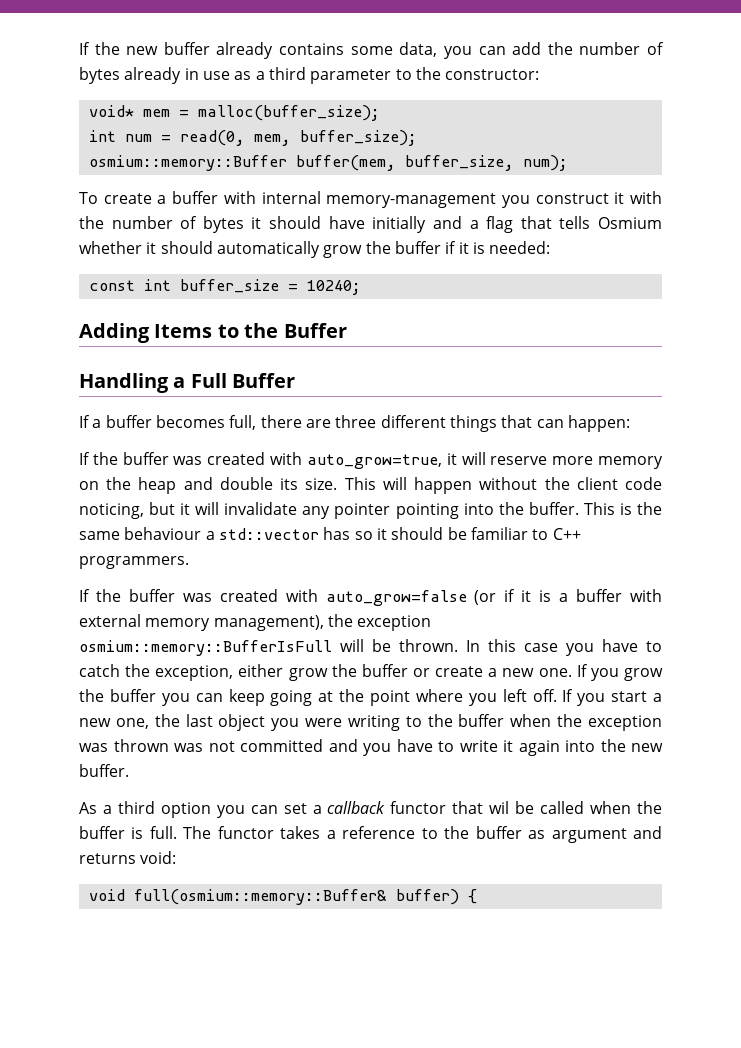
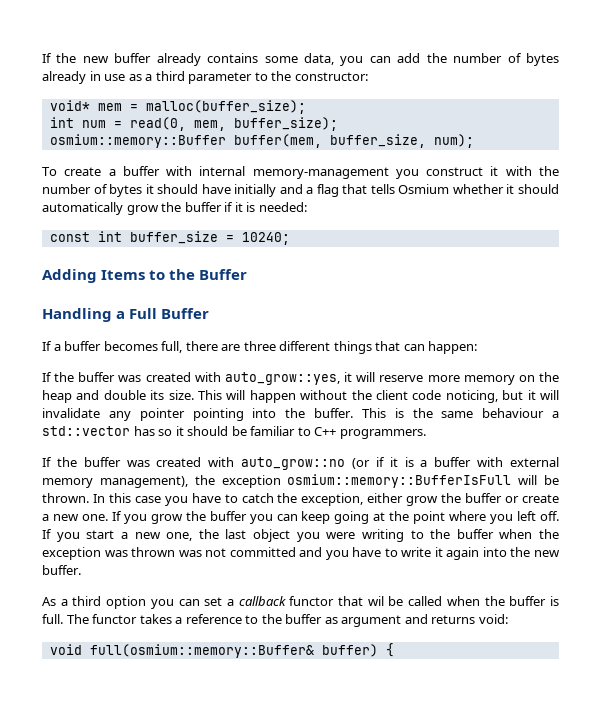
[306,454,442,469] auto_grow=true, -> [224,372,340,385] auto_grow::yes,
[325,590,467,606] auto_grow=false -> [241,457,346,470] auto_grow::no

